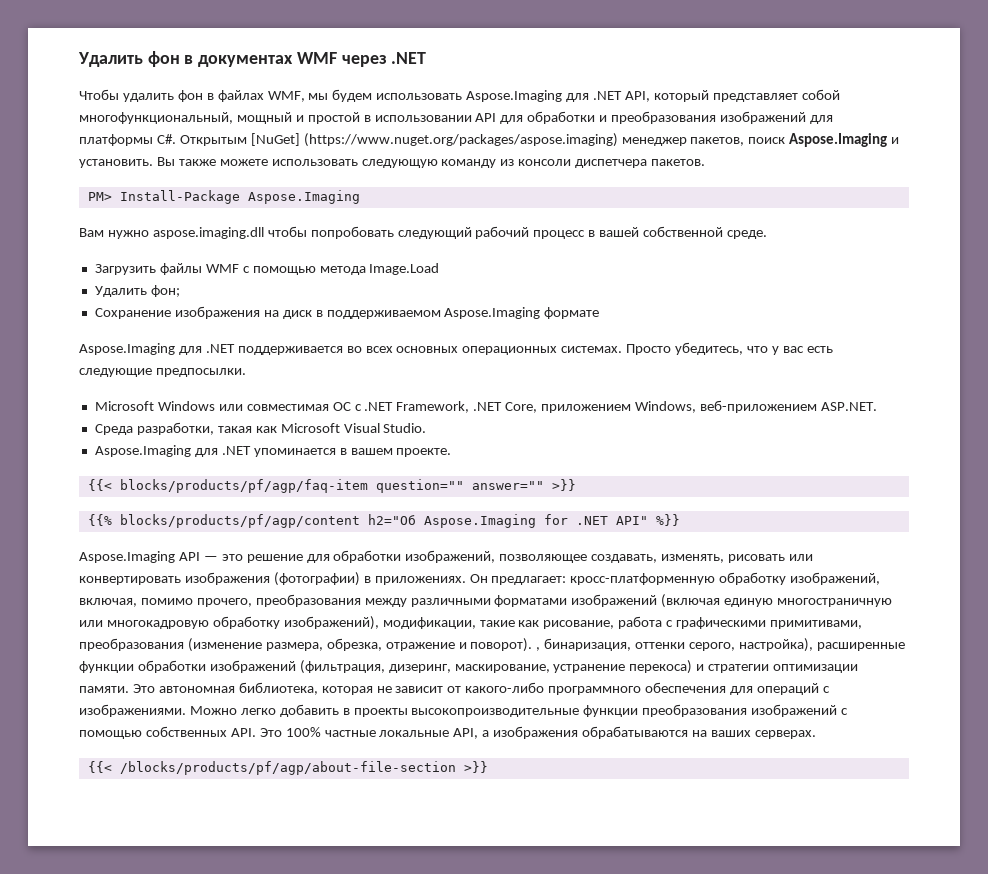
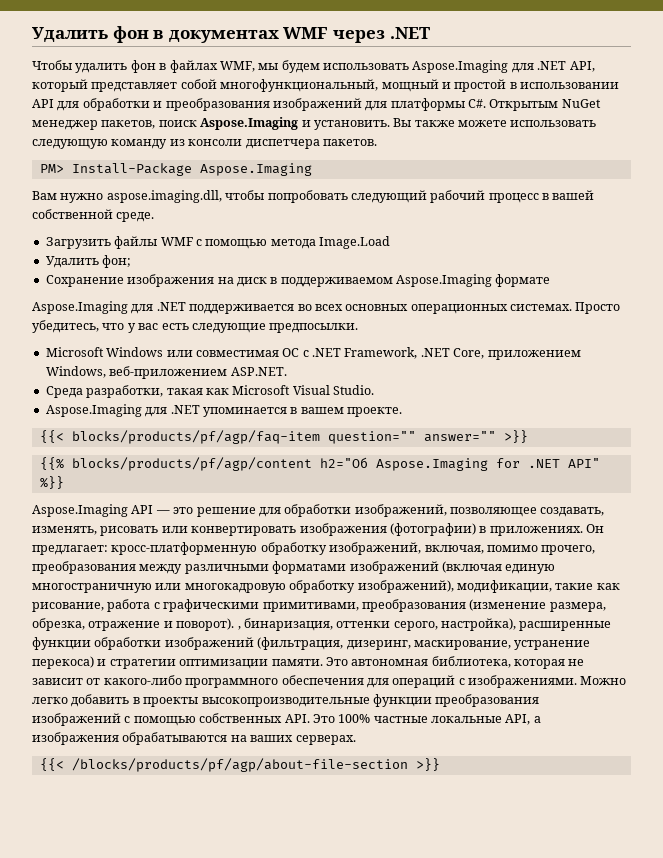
[250,133,618,147] [NuGet] (https://www.nuget.org/packages/aspose.imaging) -> [561,99,601,108] NuGet
[152,227,264,239] aspose.imaging.dll -> [106,190,222,203] aspose.imaging.dll,

